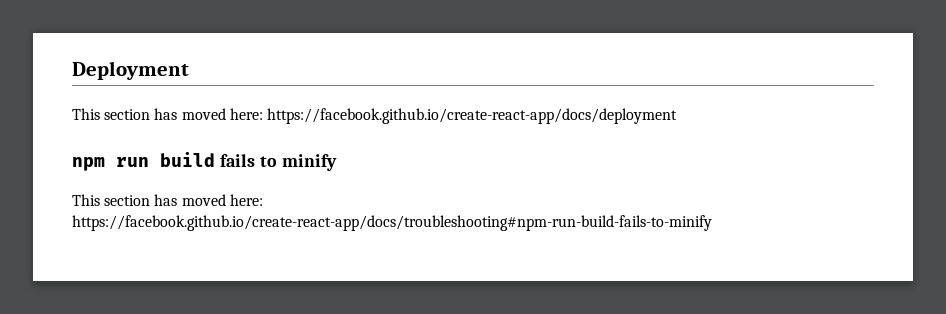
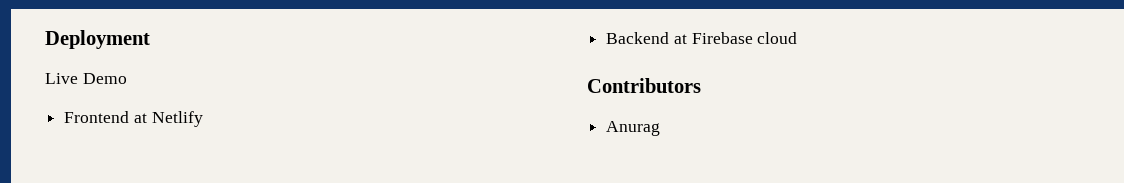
[72,108,677,124] [72,152,337,171] [72,194,263,206] [72,215,712,231] This section has moved here: https://facebook.github.io/create-react-app/docs/deployment // npm run build fails to minify // This section has moved here: https://facebook.github.io/create-react-app/docs/troubleshooting#npm-run-build-fails-to-minify -> [45,73,127,84] [64,111,203,127] [606,32,798,44] [587,78,701,93] [606,121,661,136] Live Demo // Frontend at Netlify // Backend at Firebase cloud // Contributors // Anurag

